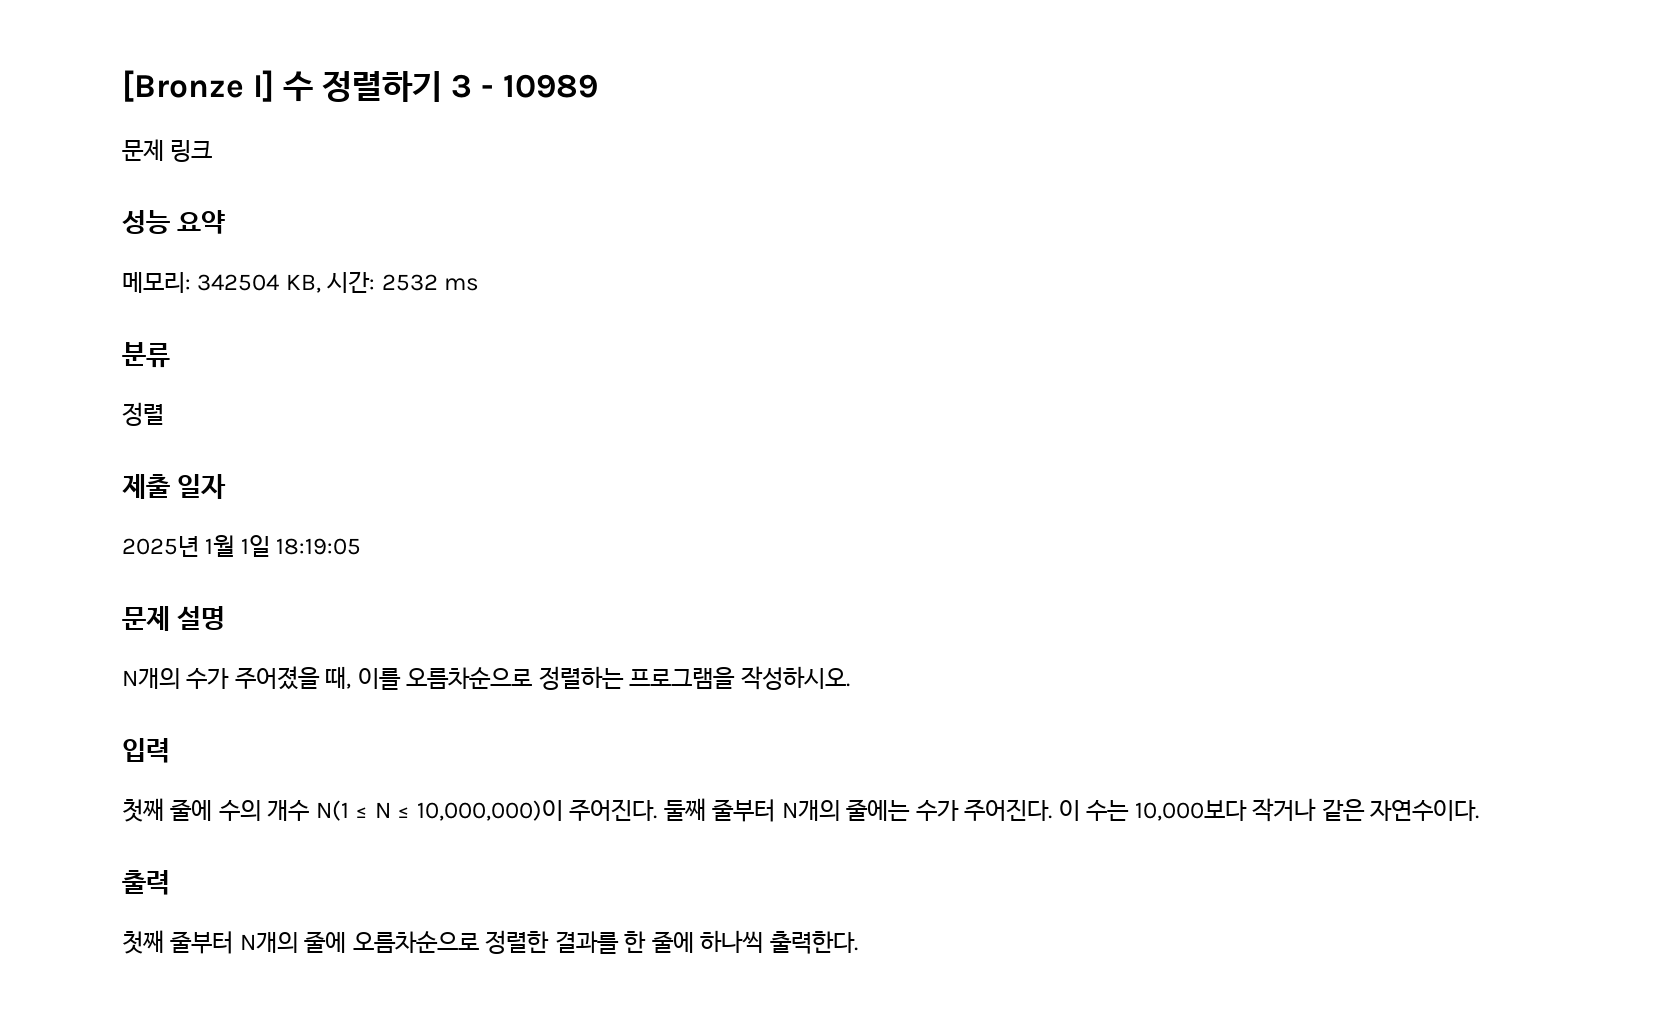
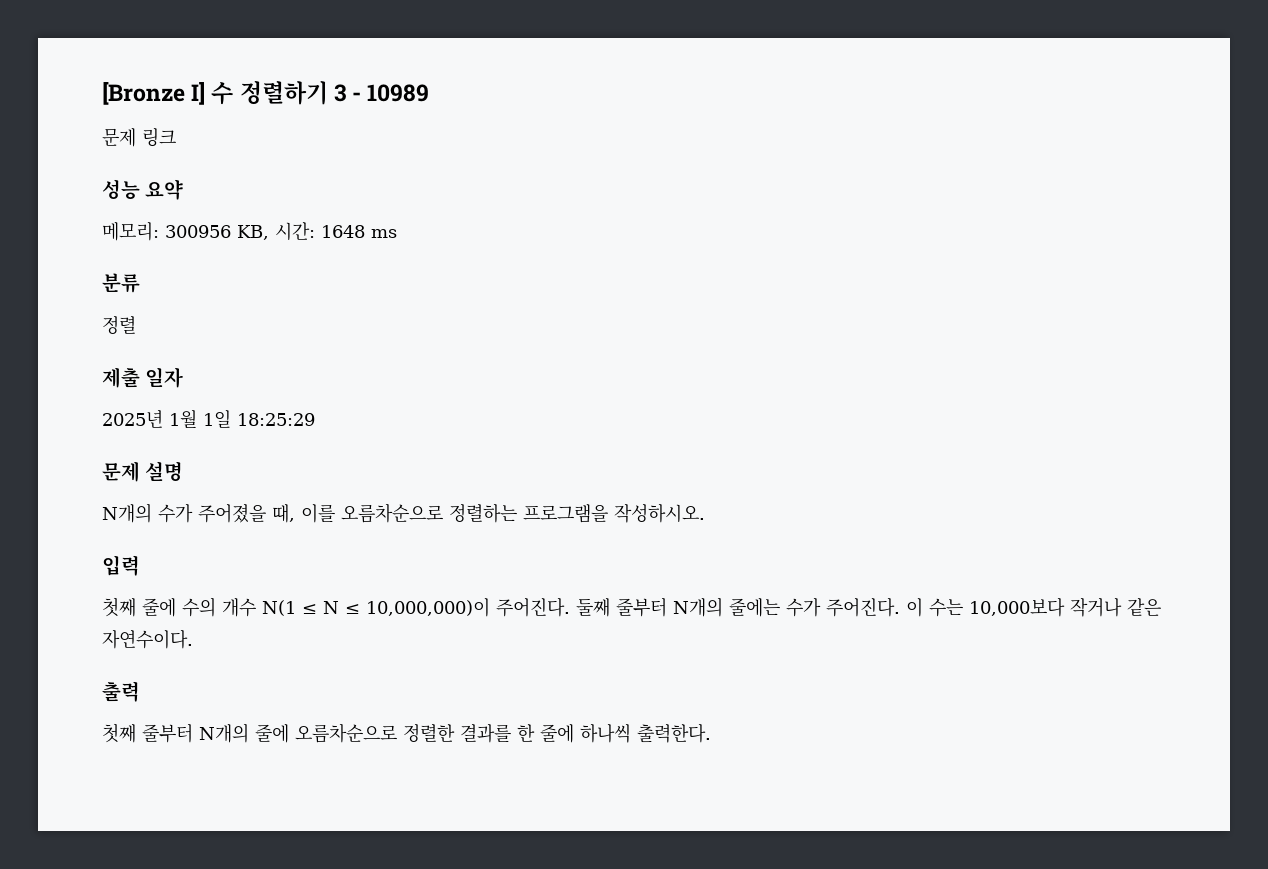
[197,274,280,291] 342504 -> [165,225,231,238] 300956
[381,274,438,291] 2532 -> [321,225,365,238] 1648
[276,538,362,555] 18:19:05 -> [237,413,315,426] 18:25:29

